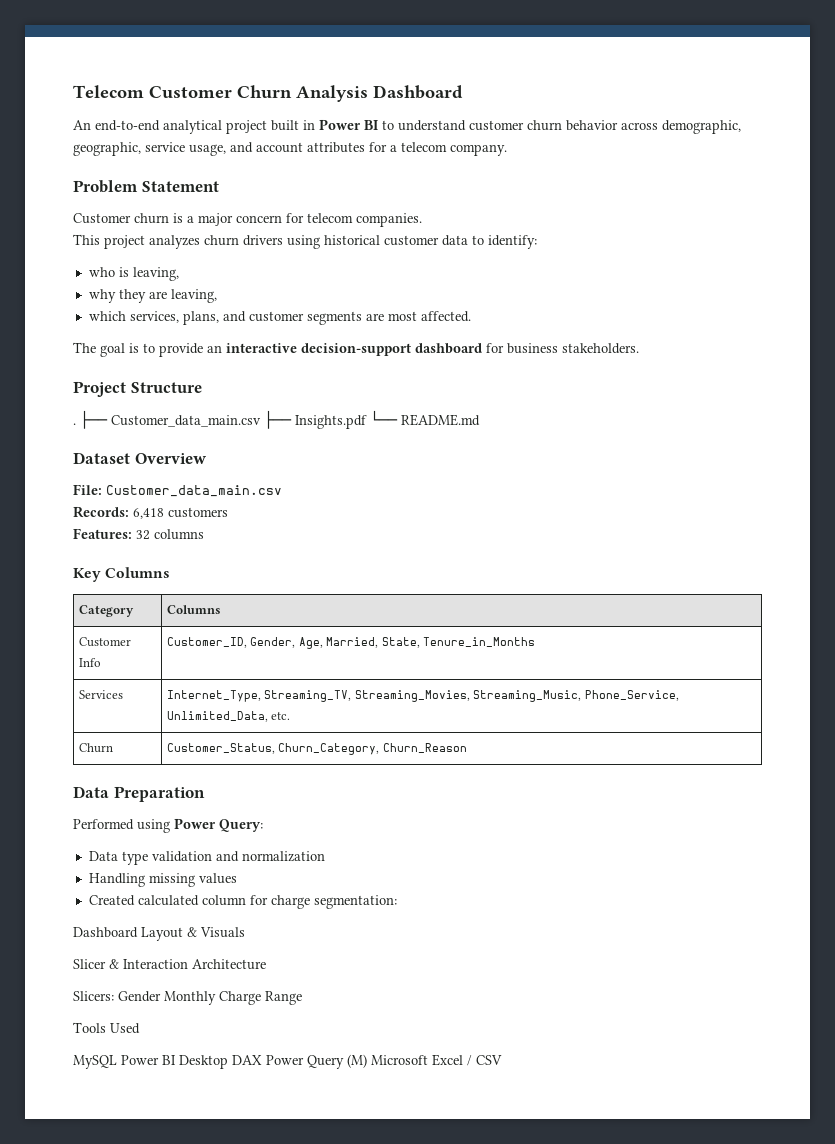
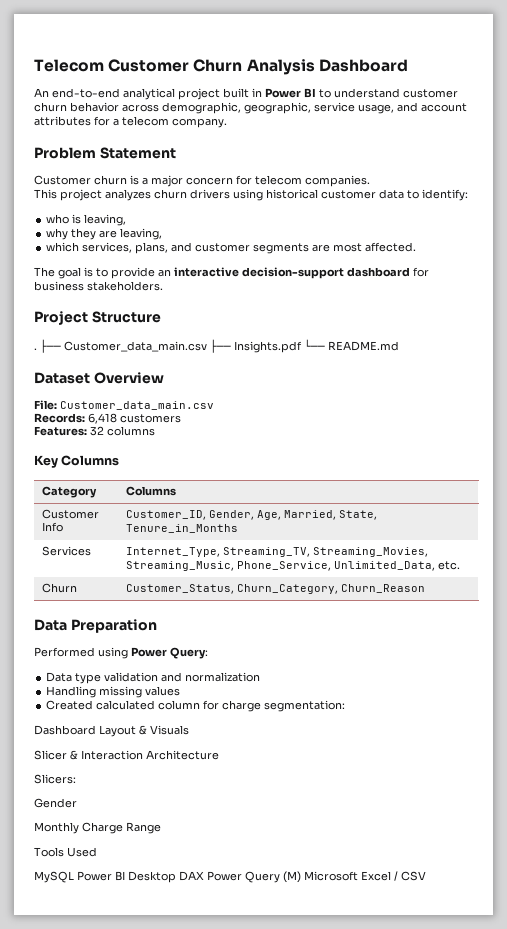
(114, 996) none -> (76, 779) //
(161, 996) none -> (77, 803) //

